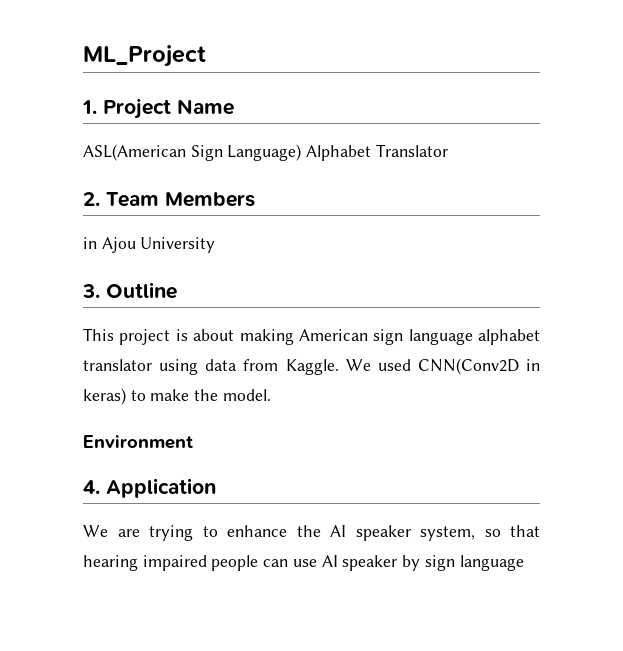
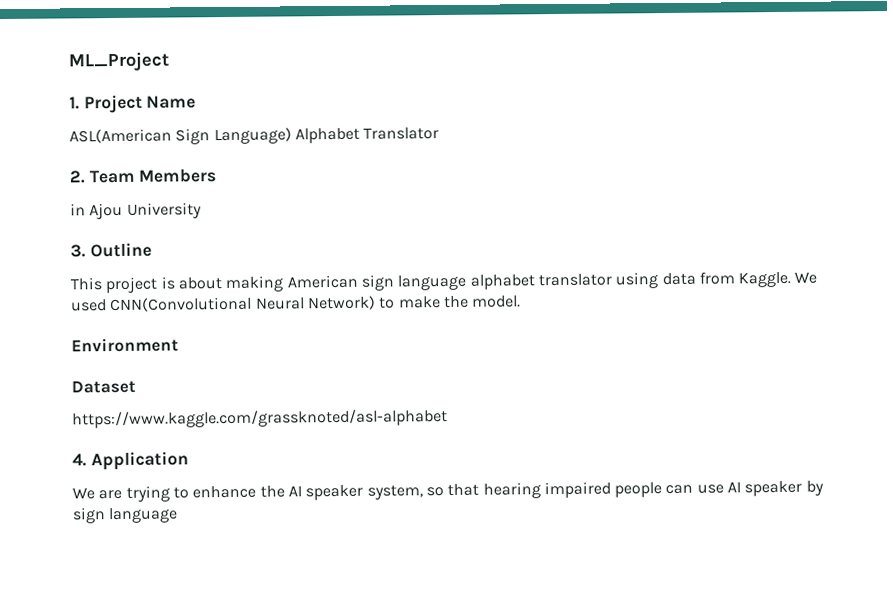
[417,358,540,375] [83,388,126,405] CNN(Conv2D in keras) -> [110,295,376,313] CNN(Convolutional Neural Network)
(193, 442) none -> [71,379,136,394] [72,408,448,429] // Dataset // https://www.kaggle.com/grassknoted/asl-alphabet

